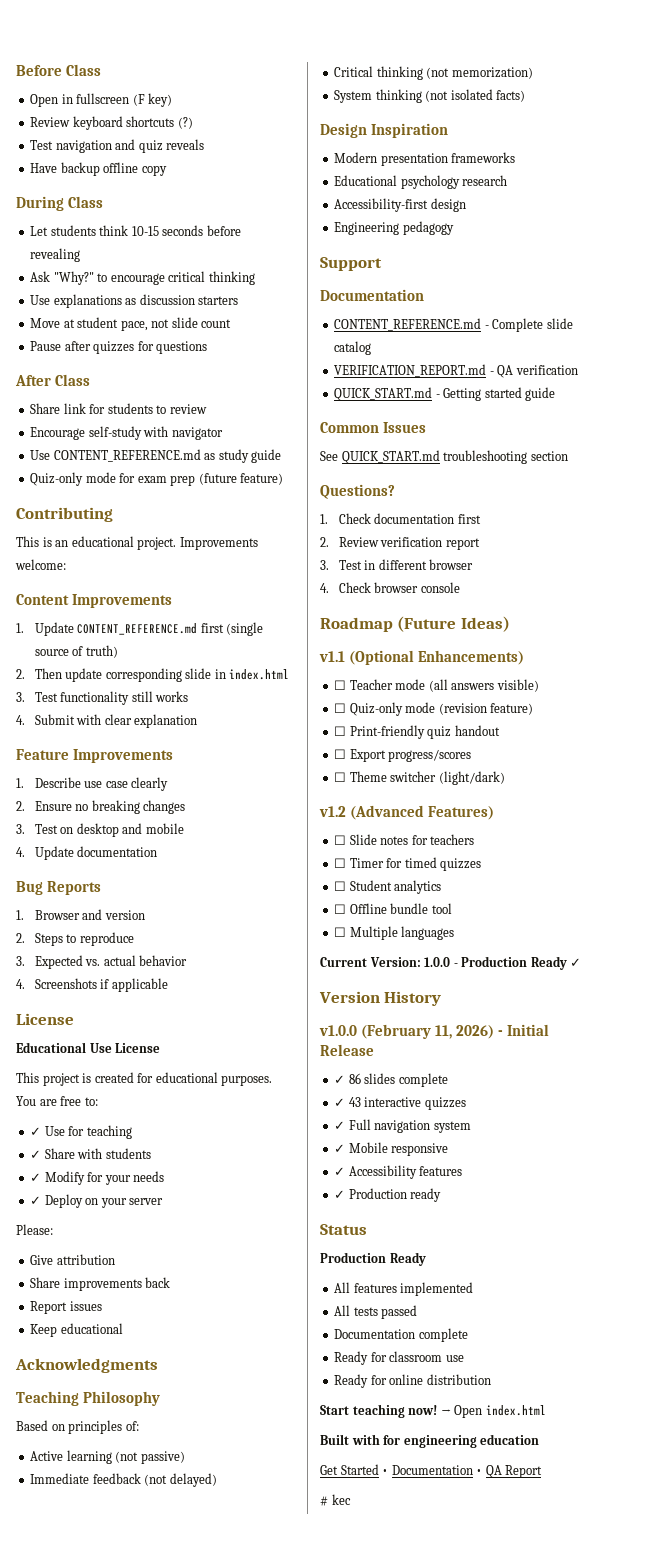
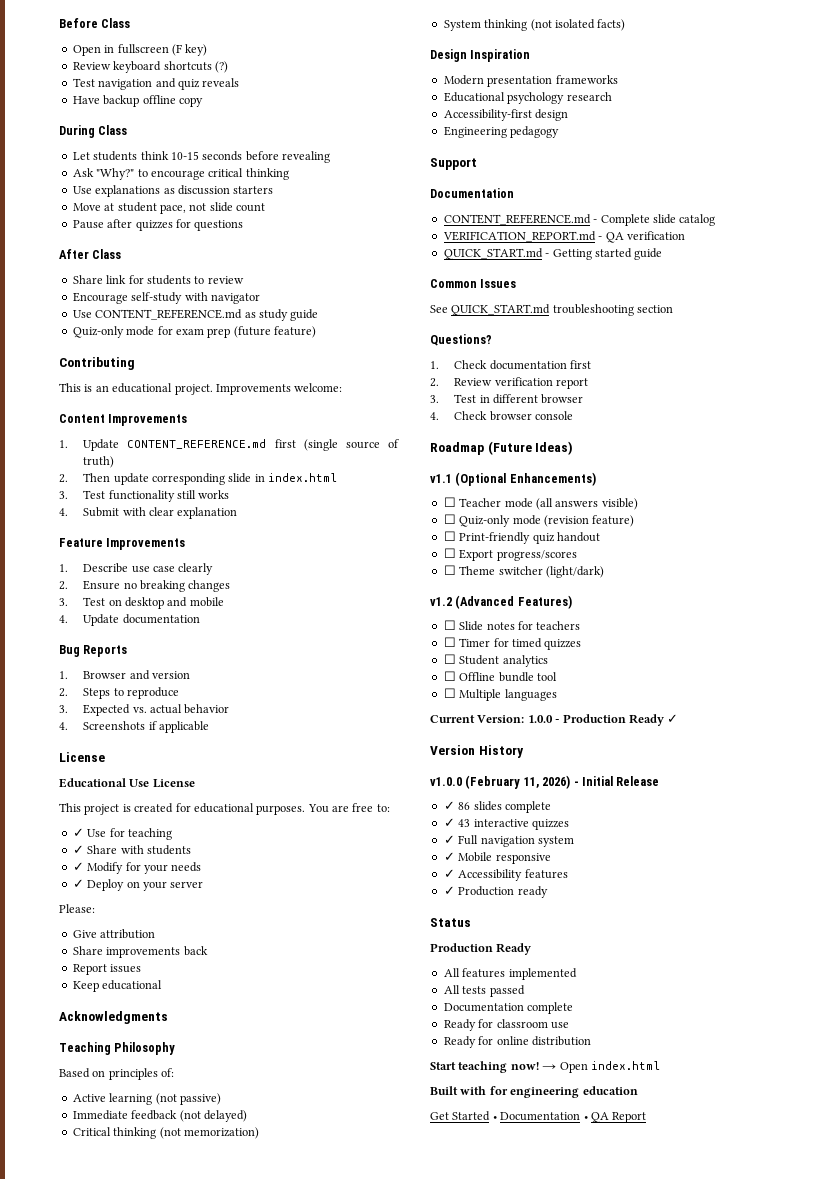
[320,1494,351,1506] // # kec -> (647, 1117) none

